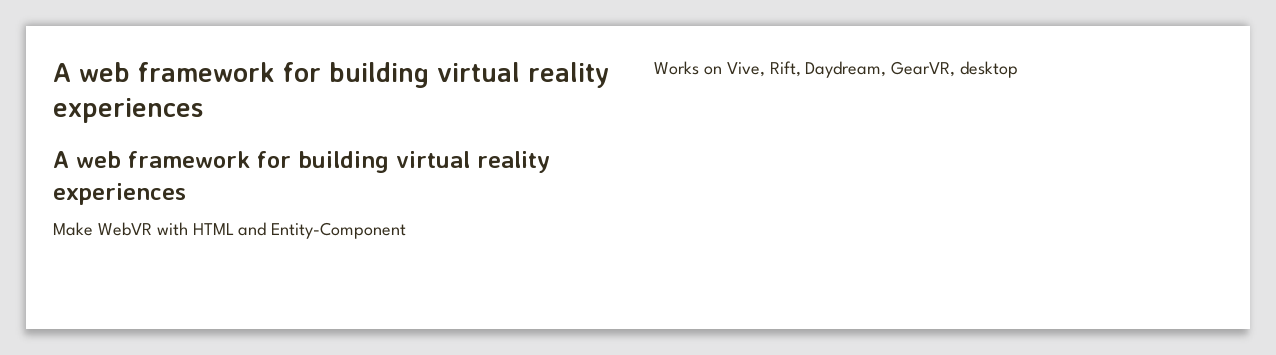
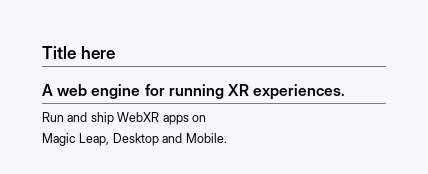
[53,62,609,88] [53,98,203,123] [53,151,550,173] [53,183,186,205] [53,222,407,239] [654,61,1019,78] A web framework for building virtual reality experiences // A web framework for building virtual reality experiences // Make WebVR with HTML and Entity-Component // Works on Vive, Rift, Daydream, GearVR, desktop -> [42,46,115,59] [42,84,346,100] [42,112,206,125] [42,133,227,146] Title here // A web engine for running XR experiences. // Run and ship WebXR apps on // Magic Leap, Desktop and Mobile.

